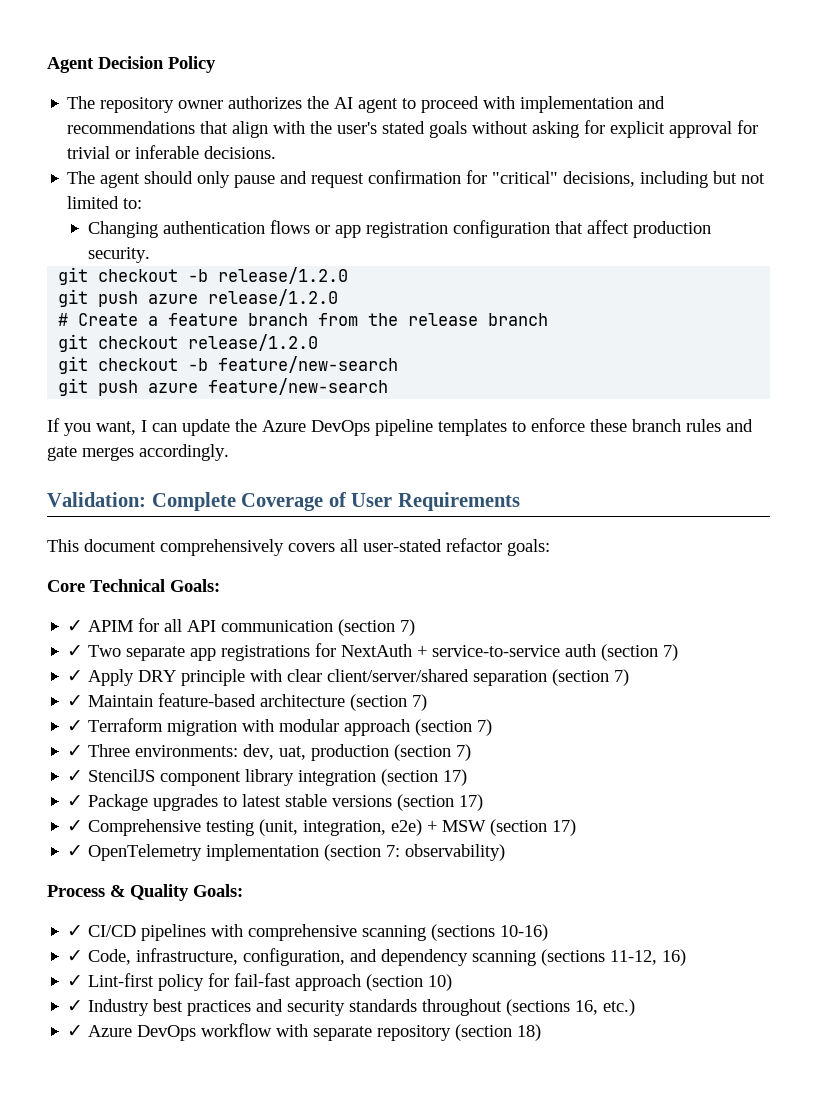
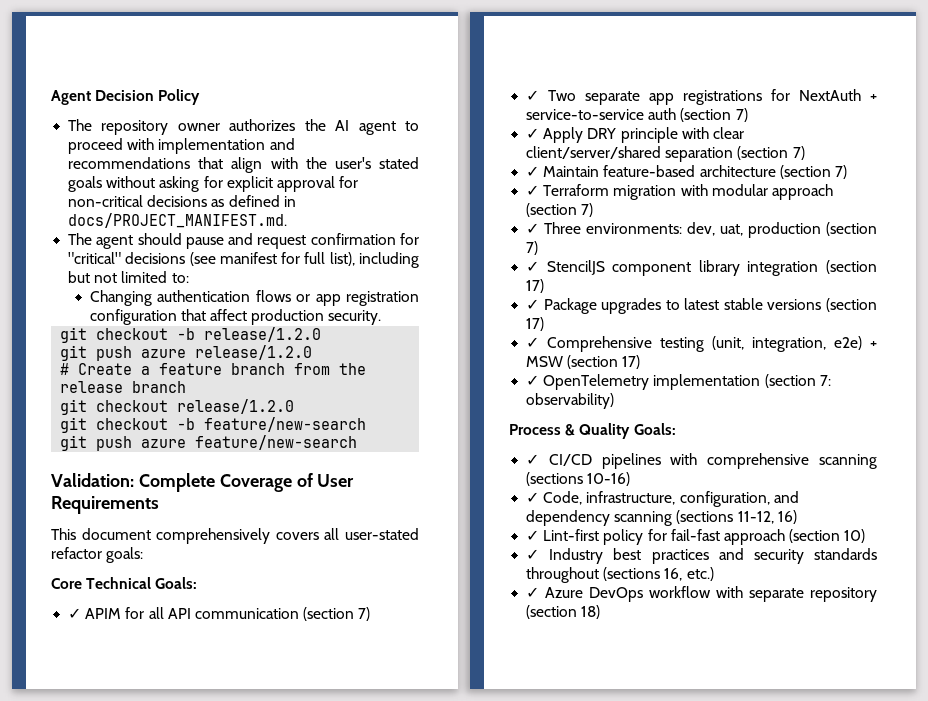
[67,145,277,159] trivial or inferable decisions. -> [68,195,296,207] [68,213,288,228] non-critical decisions as defined in docs/PROJECT_MANIFEST.md.
[197,171,231,188] only -> (182, 239) none
[563,171,636,187] decisions, -> [125,252,355,266] decisions (see manifest for full list),
[47,418,753,436] [47,444,229,461] // If you want, I can update the Azure DevOps pipeline templates to enforce these branch rules and gate merges accordingly. -> (358, 442) none

